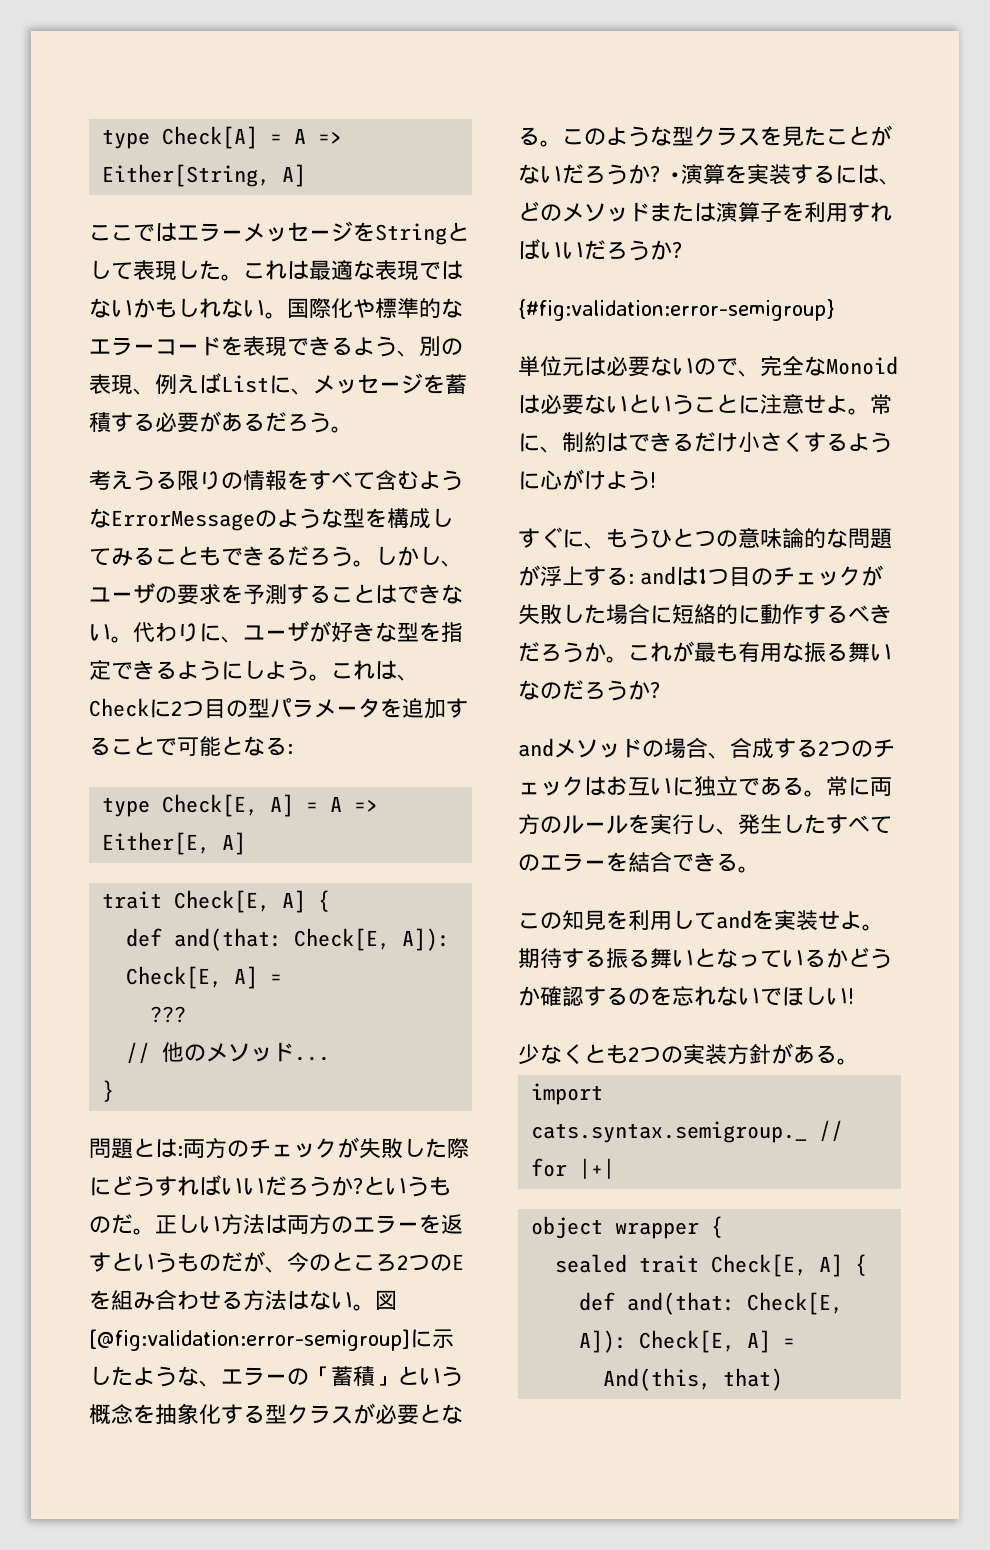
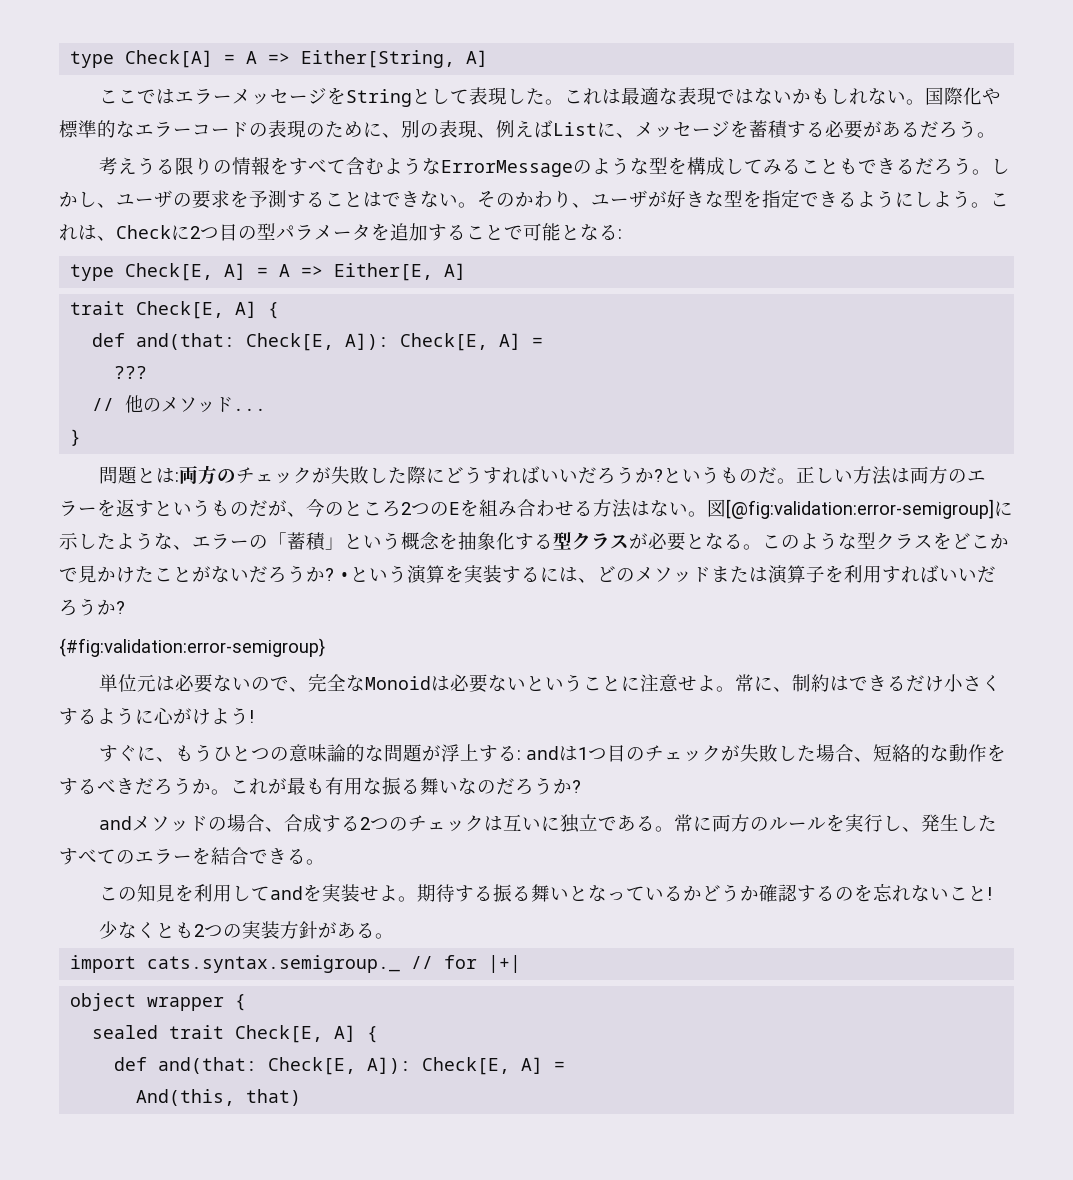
[221,336,397,357] を表現できるよう -> [249,120,382,138] の表現のために
[133,622,221,642] 代わりに -> [477,190,572,208] そのかわり
[782,126,804,147] 見 -> [952,533,1009,549] [59,565,135,583] どこかで見かけ
(681, 177) none -> [350,565,407,583] という
[650,604,804,624] に短絡的に動作 -> [853,744,1006,762] 、短絡的な動作を
[606,776,628,796] お -> (503, 823) none
[760,986,848,1006] でほしい -> [948,886,987,901] こと

